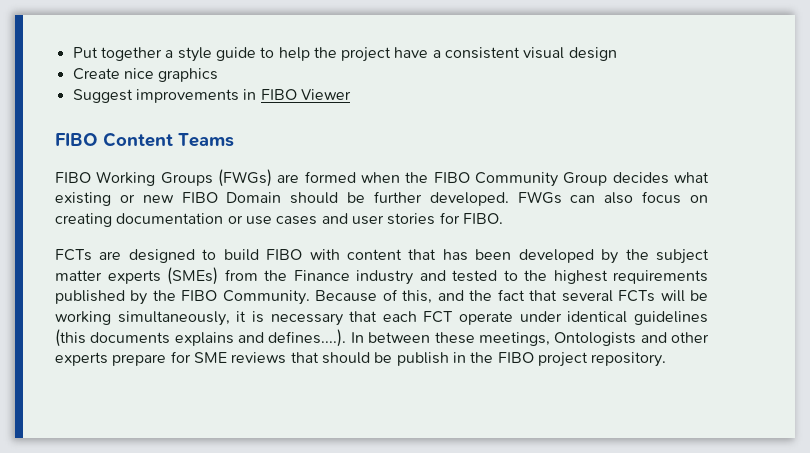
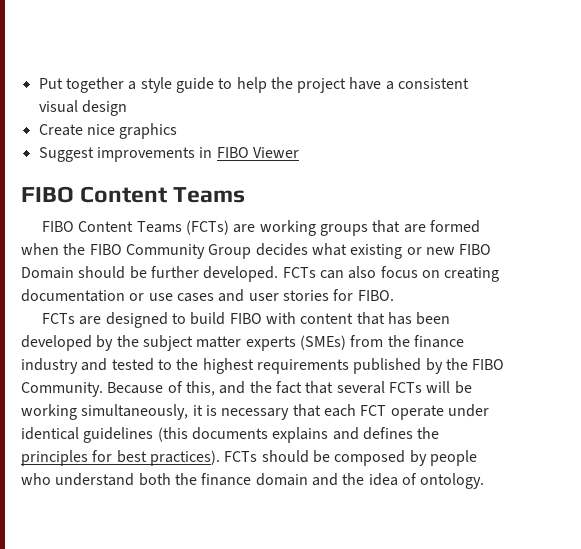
[96,169,272,187] Working Groups (FWGs) -> [78,220,401,236] Content Teams (FCTs) are working groups that
[517,191,562,204] FWGs -> [282,267,316,278] FCTs
[293,270,350,281] Finance -> [413,335,464,348] finance
[268,329,710,347] [55,351,667,367] defines....). In between these meetings, Ontologists and other experts prepare for SME reviews that should be publish in the FIBO project repository. -> [362,427,440,440] [21,450,477,466] [21,473,485,489] defines the principles for best practices). FCTs should be composed by people who understand both the finance domain and the idea of ontology.

